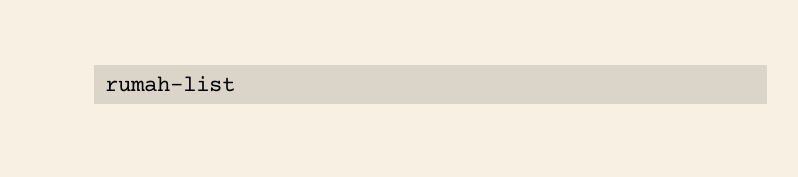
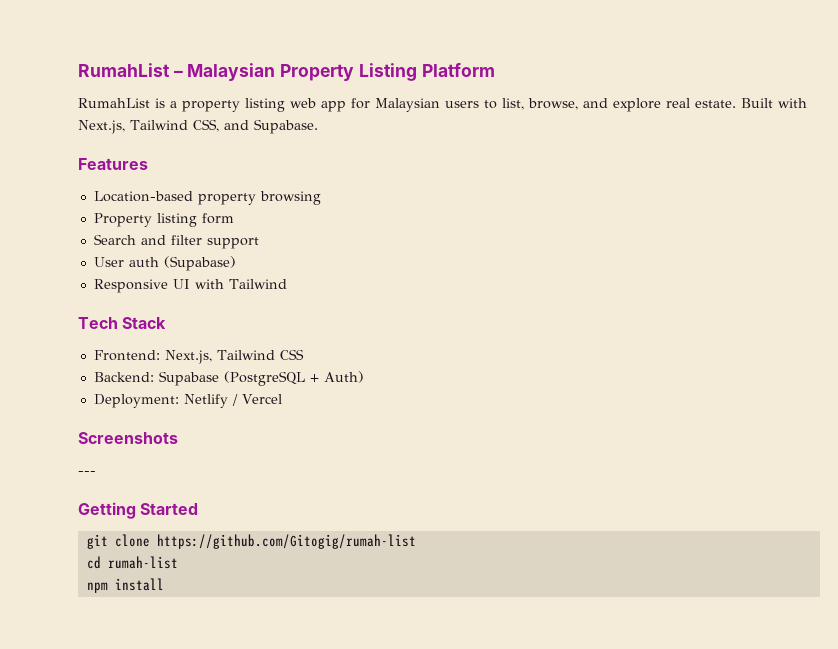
(104, 84) none -> [78,63,495,81] [78,98,807,112] [78,119,318,134] [78,158,148,170] [93,191,321,205] [93,213,234,227] [93,234,259,249] [93,256,236,271] [93,279,287,293] [78,317,167,329] [93,349,304,364] [93,371,364,386] [93,394,282,408] [78,432,178,444] [78,471,96,475] [78,502,199,519] [86,534,416,549] [86,556,101,569] RumahList – Malaysian Property Listing Platform // RumahList is a property listing web app for Malaysian users to list, browse, and explore real estate. Built with Next.js, Tailwind CSS, and Supabase. // Features // Location-based property browsing // Property listing form // Search and filter support // User auth (Supabase) // Responsive UI with Tailwind // Tech Stack // Frontend: Next.js, Tailwind CSS // Backend: Supabase (PostgreSQL + Auth) // Deployment: Netlify / Vercel // Screenshots // --- // Getting Started // git clone https://github.com/Gitogig/rumah-list // cd
(235, 84) none -> [86,578,164,593] // npm install

